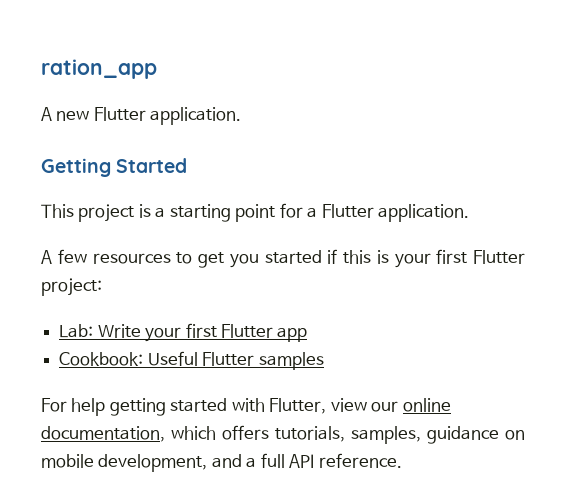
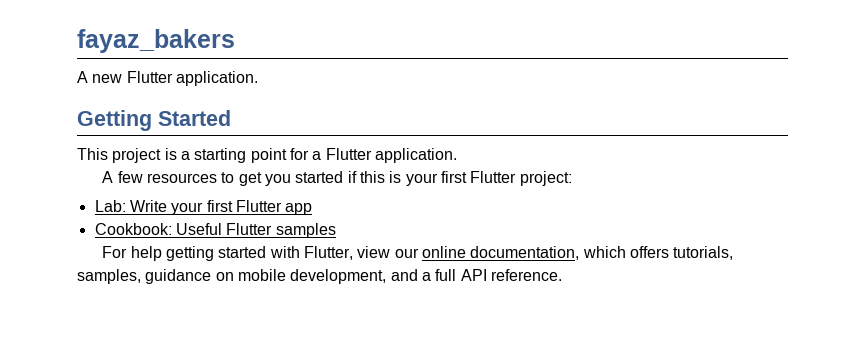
[41,59,157,79] ration_app -> [77,29,235,53] fayaz_bakers

